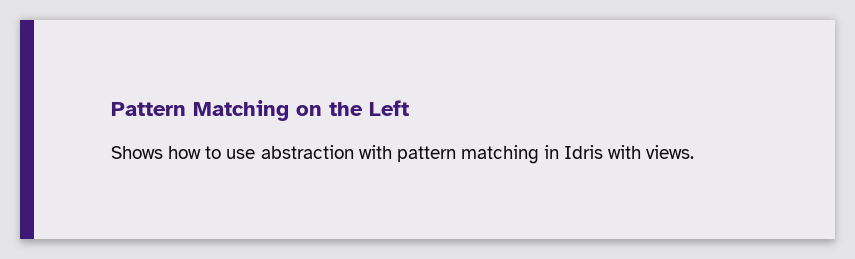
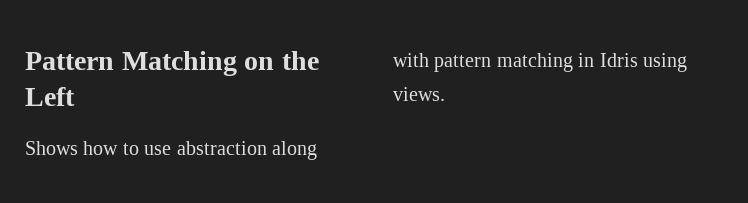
(354, 152) none -> [272,141,317,160] along
[608,145,642,159] with -> [643,53,687,72] using

